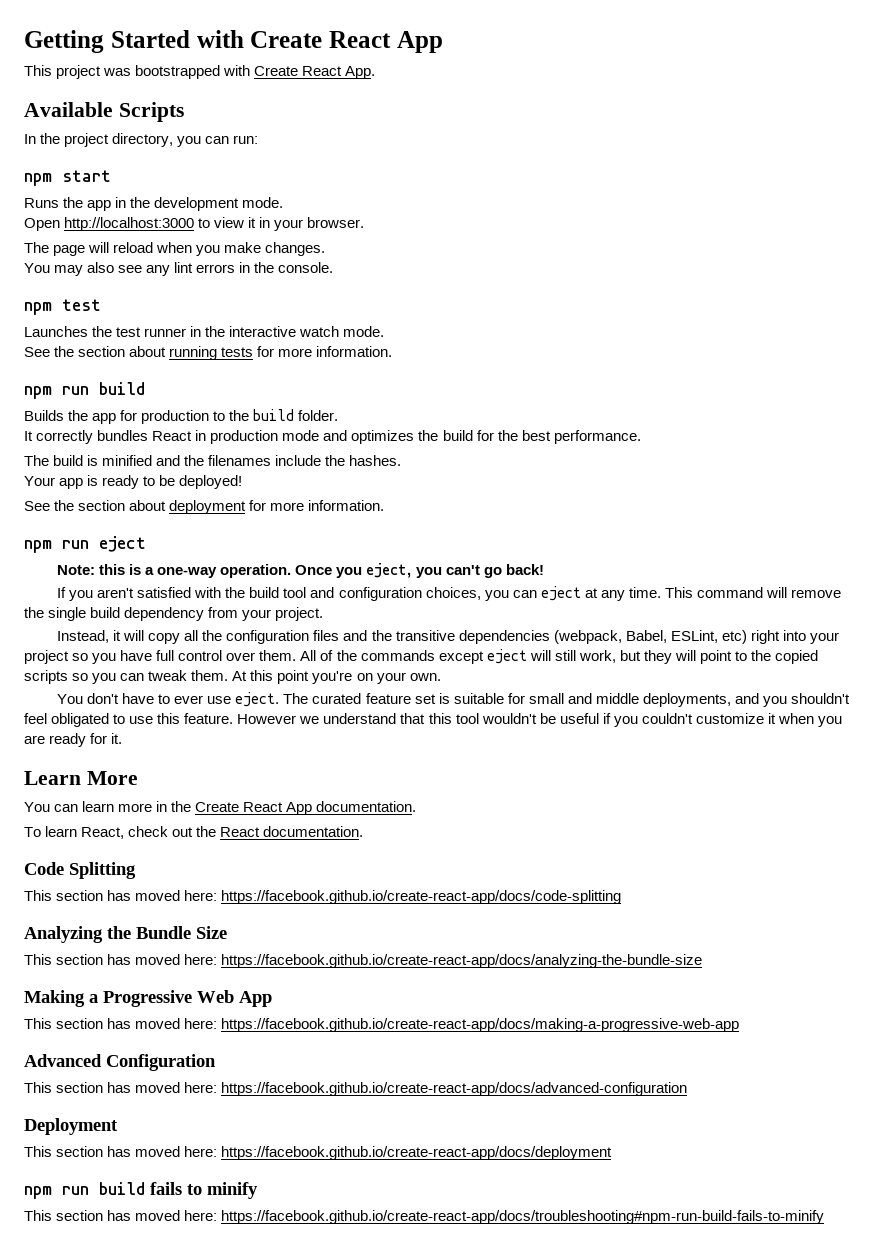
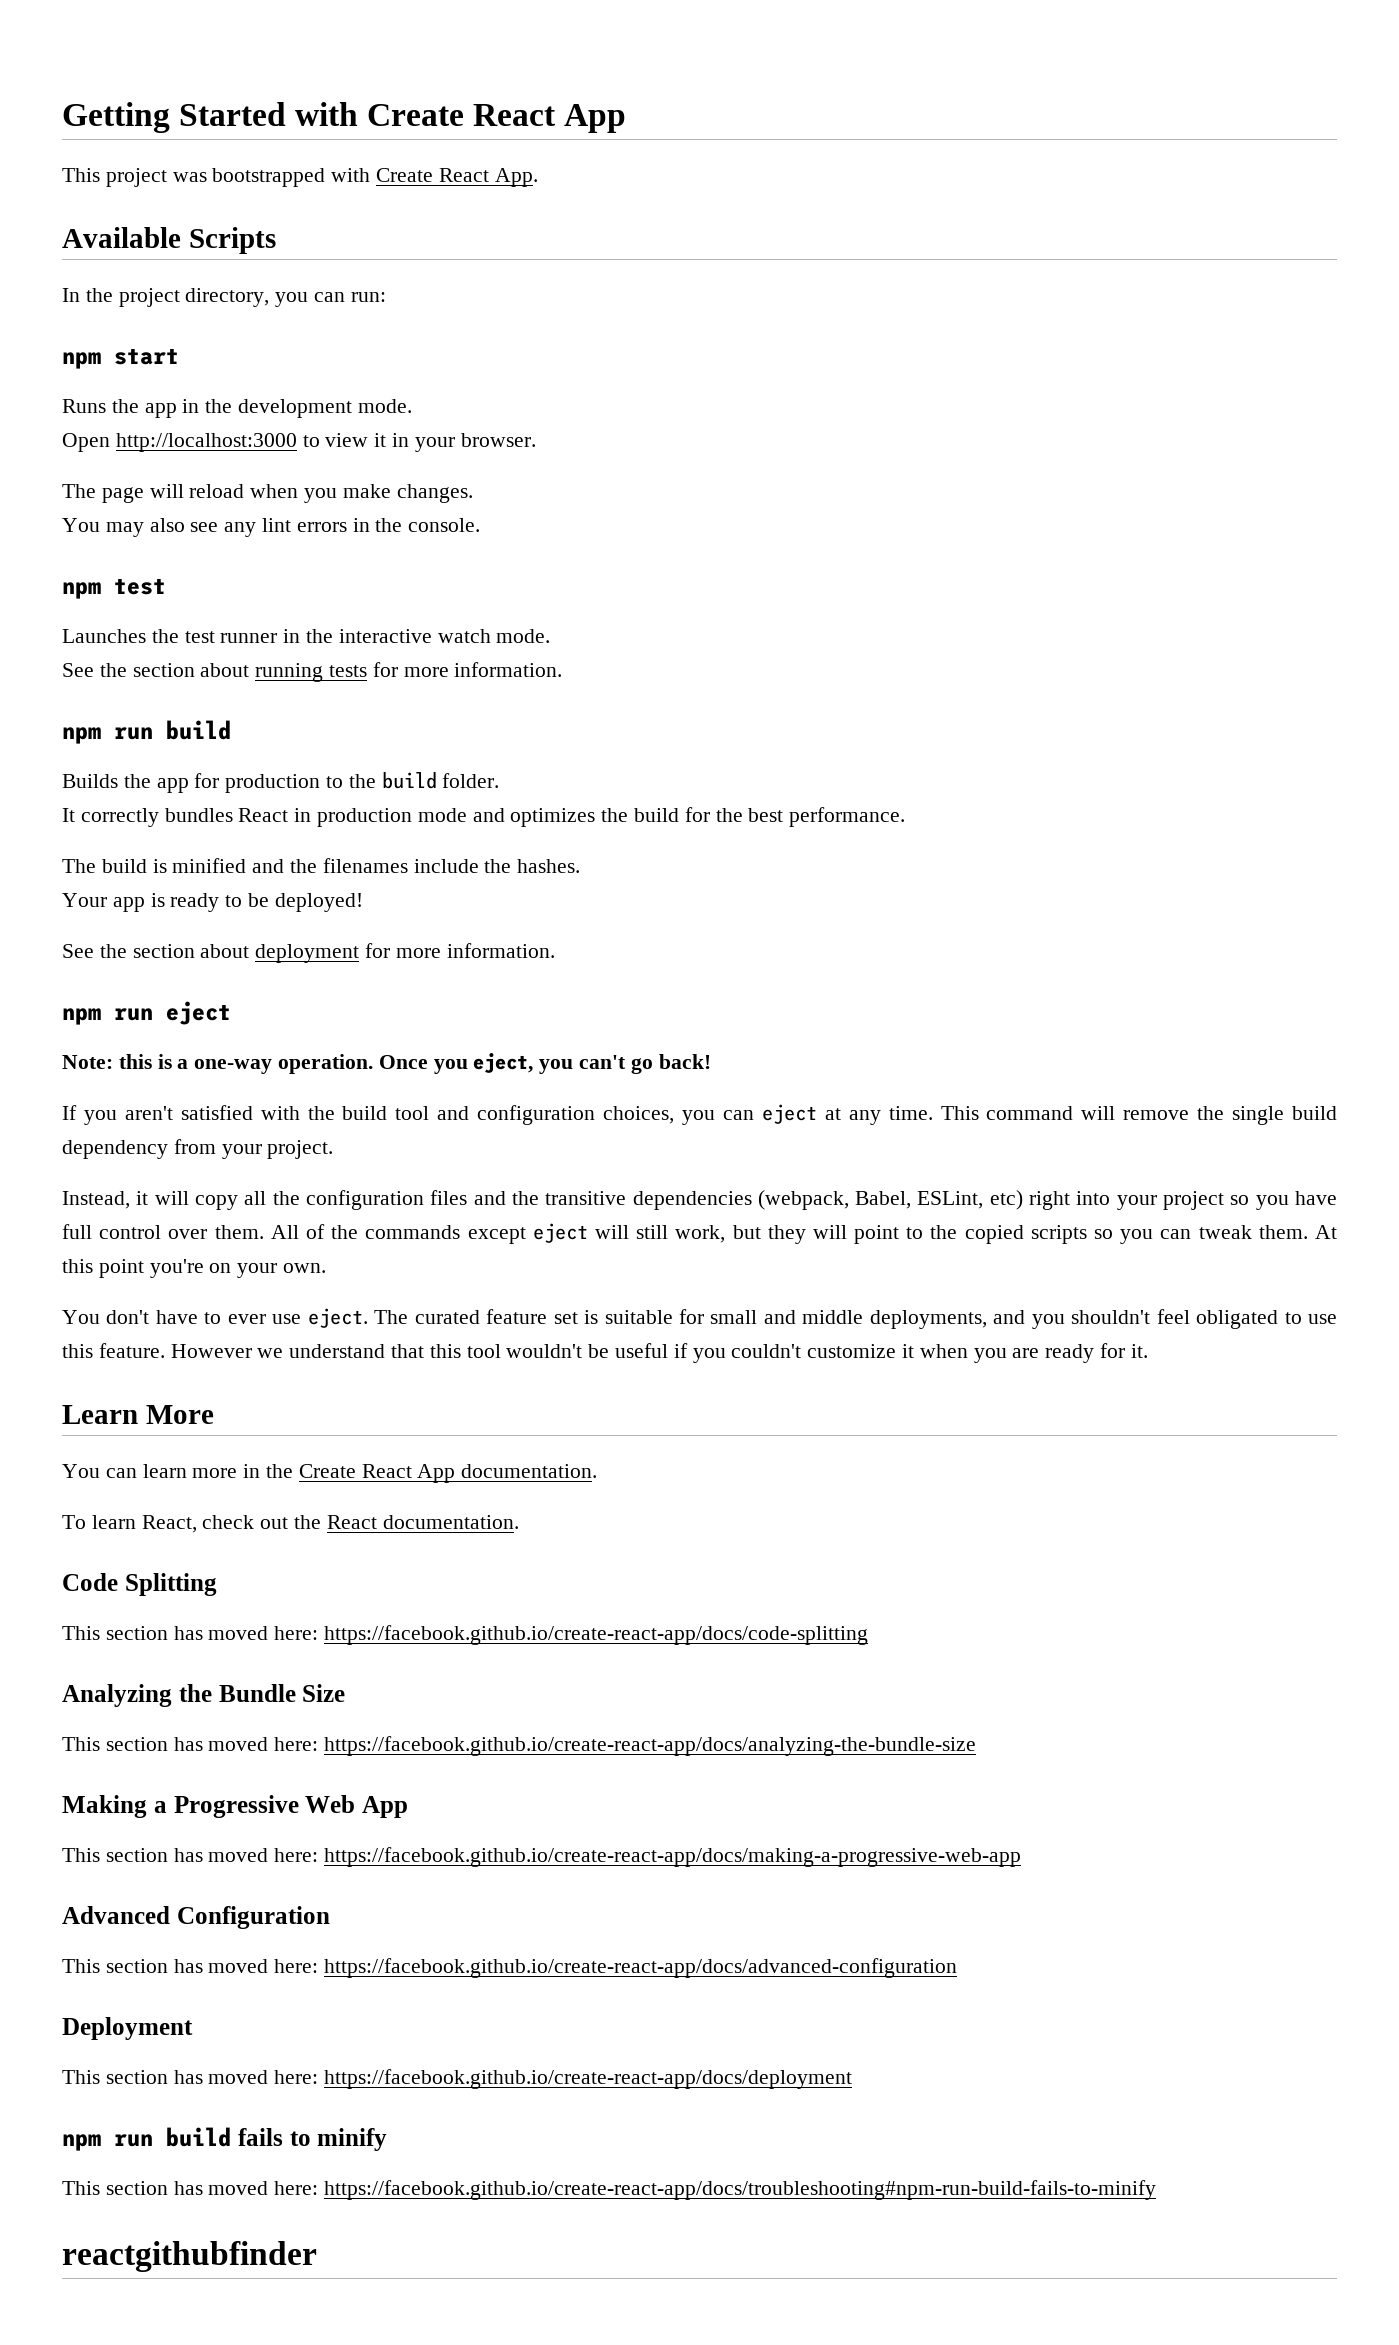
(825, 1217) none -> [62,2241,317,2272] // reactgithubfinder

